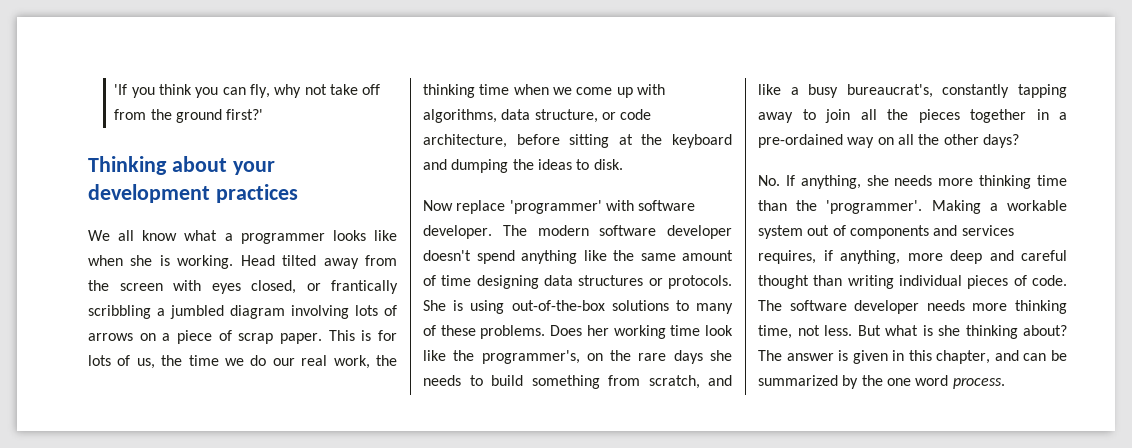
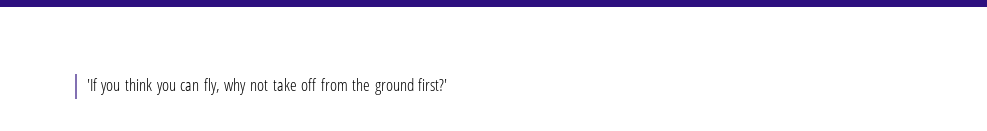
[88,156,275,175] [88,184,298,203] [88,230,397,244] [88,255,397,269] [88,280,398,294] [88,305,397,319] [88,330,397,344] [88,355,397,369] [423,84,665,98] [423,109,652,123] [423,134,732,148] [423,159,623,173] [423,200,696,214] [423,225,732,239] [423,250,733,264] [423,275,732,289] [423,300,733,314] [423,325,733,339] [423,350,732,364] [423,375,732,389] [758,84,1067,98] [758,109,1067,123] [758,134,1019,148] [758,175,1067,189] [758,200,1067,214] [758,225,1014,239] [758,250,1067,264] [758,275,1067,289] [758,300,1067,314] [758,325,1067,339] [758,350,1067,364] [758,375,1005,389] // Thinking about your development practices // We all know what a programmer looks like when she is working. Head tilted away from the screen with eyes closed, or frantically scribbling a jumbled diagram involving lots of arrows on a piece of scrap paper. This is for lots of us, the time we do our real work, the thinking time when we come up with algorithms, data structure, or code architecture, before sitting at the keyboard and dumping the ideas to disk. // Now replace 'programmer' with software developer. The modern software developer doesn't spend anything like the same amount of time designing data structures or protocols. She is using out-of-the-box solutions to many of these problems. Does her working time look like the programmer's, on the rare days she needs to build something from scratch, and like a busy bureaucrat's, constantly tapping away to join all the pieces together in a pre-ordained way on all the other days? // No. If anything, she needs more thinking time than the 'programmer'. Making a workable system out of components and services requires, if anything, more deep and careful thought than writing individual pieces of code. The software developer needs more thinking time, not less. But what is she thinking about? The answer is given in this chapter, and can be summarized by the one word process. -> (448, 84) none

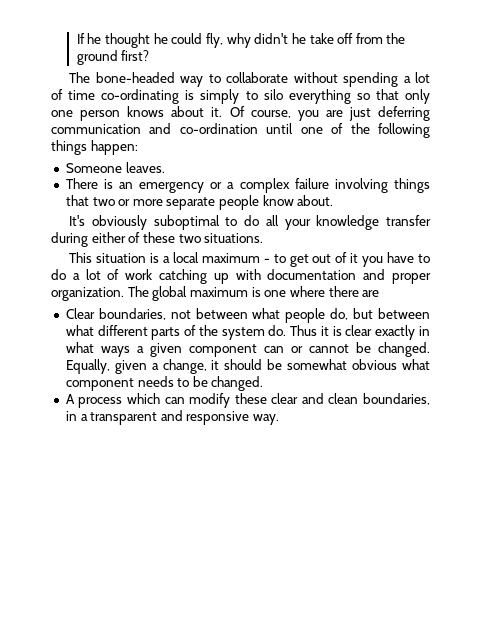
[86,78,268,95] 'If you think you can fly, why not -> [76,33,306,48] If he thought he could fly, why didn't he
[418,78,448,91] first?' -> [121,50,150,61] [69,72,430,87] [51,89,430,104] [51,106,430,121] [51,123,431,138] [51,140,138,155] [65,162,165,173] [65,178,430,193] [65,195,334,210] [69,215,431,230] [51,232,264,247] [69,252,430,267] [51,269,432,284] [51,286,380,301] [65,308,430,323] [65,325,430,340] [65,342,430,357] [65,359,431,374] [65,376,264,391] [65,393,430,408] [65,410,280,425] first? // The bone-headed way to collaborate without spending a lot of time co-ordinating is simply to silo everything so that only one person knows about it. Of course, you are just deferring communication and co-ordination until one of the following things happen: // Someone leaves. // There is an emergency or a complex failure involving things that two or more separate people know about. // It's obviously suboptimal to do all your knowledge transfer during either of these two situations. // This situation is a local maximum - to get out of it you have to do a lot of work catching up with documentation and proper organization. The global maximum is one where there are // Clear boundaries, not between what people do, but between what different parts of the system do. Thus it is clear exactly in what ways a given component can or cannot be changed. Equally, given a change, it should be somewhat obvious what component needs to be changed. // A process which can modify these clear and clean boundaries, in a transparent and responsive way.

